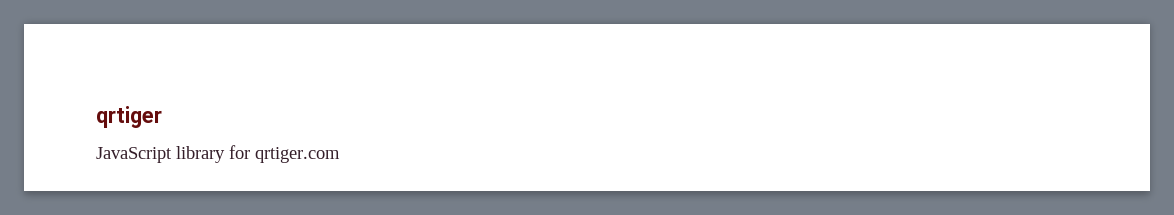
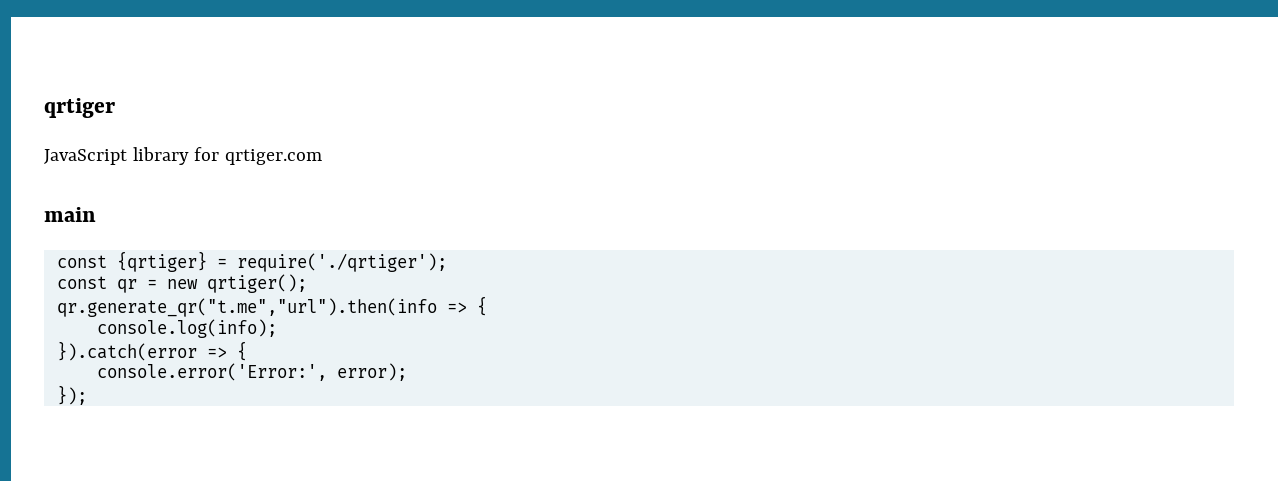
(340, 155) none -> [44,207,96,222] [56,251,447,272] [56,274,307,293] [56,296,487,317] [96,319,277,338] [56,341,247,361] [96,363,407,381] [56,385,87,405] // main // const {qrtiger} = require('./qrtiger'); // const qr = new qrtiger(); // qr.generate_qr("t.me","url").then(info => { // console.log(info); // }).catch(error => { // console.error('Error:', error); // });

